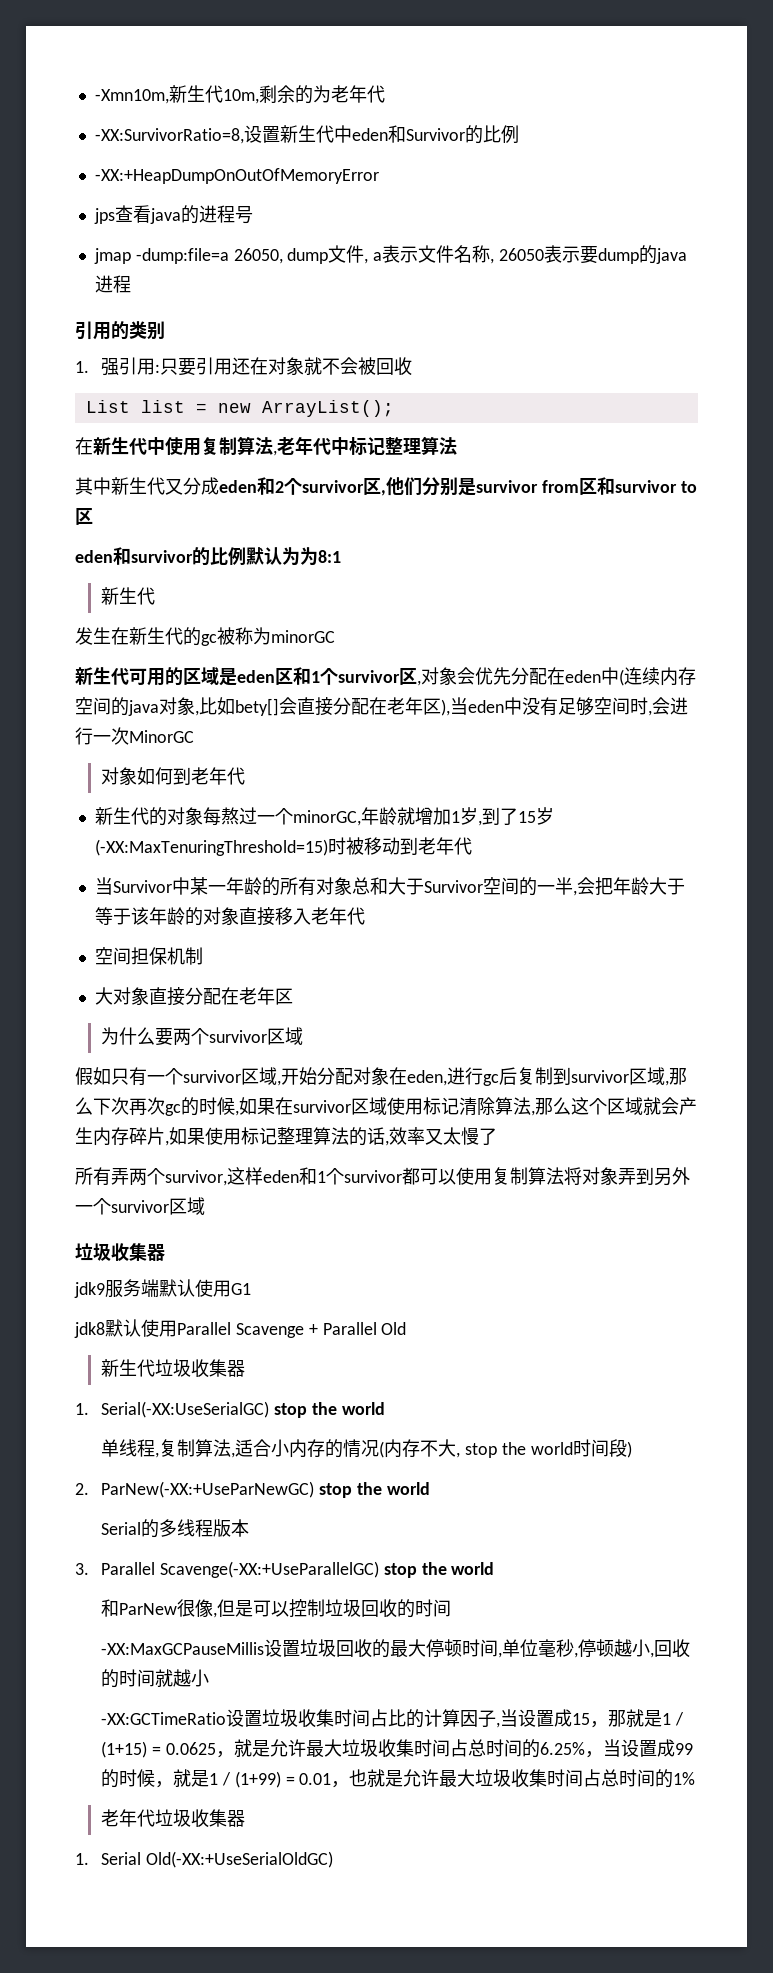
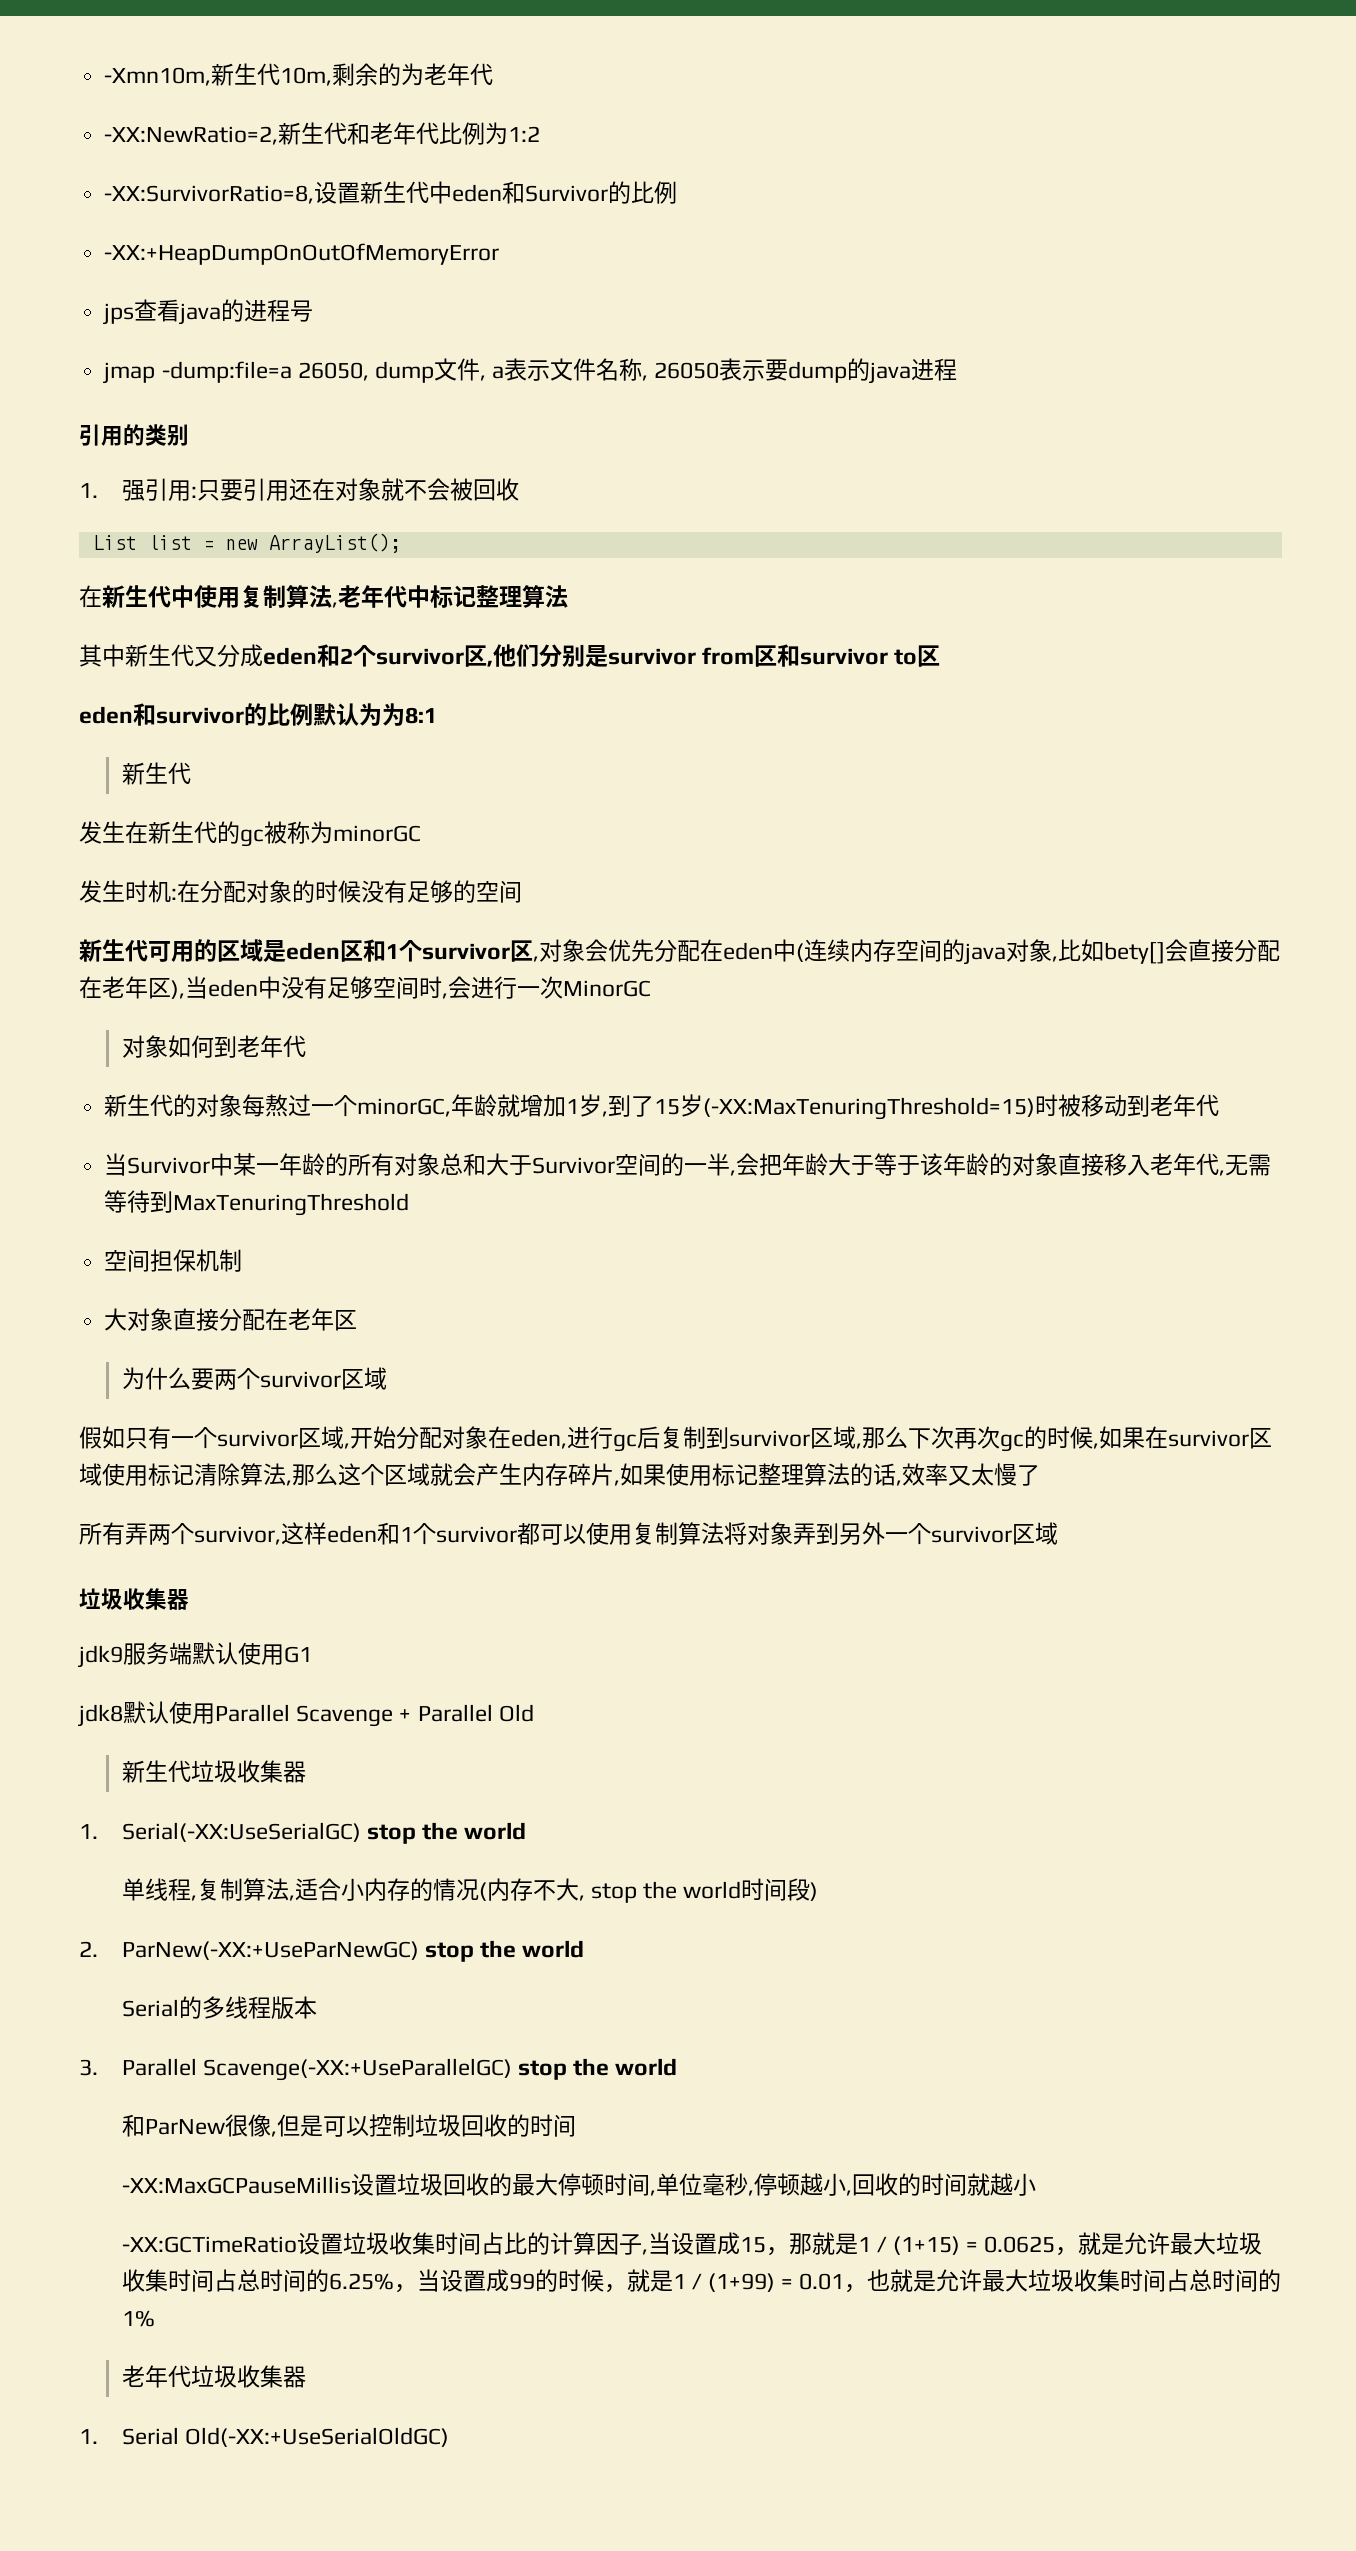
(385, 94) none -> [104,122,541,145] // -XX:NewRatio=2,新生代和老年代比例为1:2
(335, 636) none -> [79,880,522,903] // 发生时机:在分配对象的时候没有足够的空间
(365, 916) none -> [1219,1154,1272,1176] [104,1190,410,1216] ,无需等待到MaxTenuringThreshold

